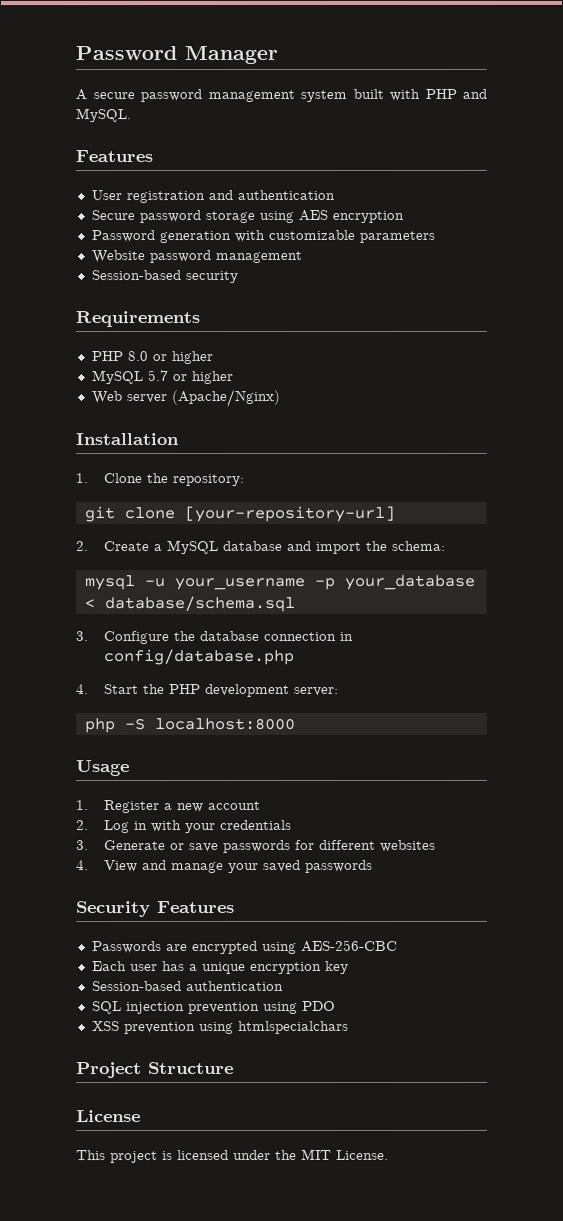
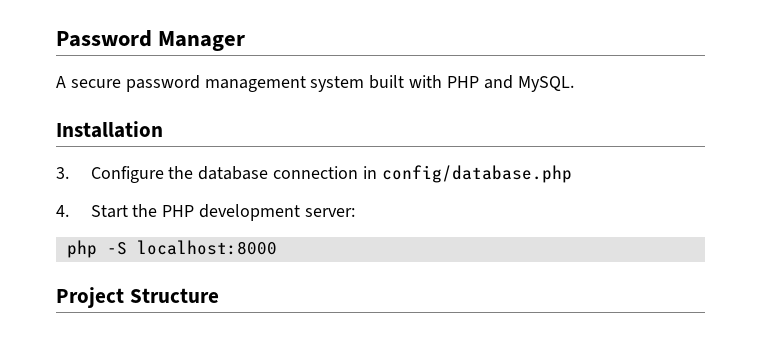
[75,150,153,163] [90,189,335,204] [90,209,404,224] [90,229,435,244] [90,250,302,264] [90,270,238,284] [75,311,200,328] [90,351,213,365] [90,370,233,385] [90,389,280,408] [75,433,179,446] [75,473,244,487] [83,505,395,523] [75,540,445,555] [83,574,475,591] [83,595,296,613] Features // User registration and authentication // Secure password storage using AES encryption // Password generation with customizable parameters // Website password management // Session-based security // Requirements // PHP 8.0 or higher // MySQL 5.7 or higher // Web server (Apache/Nginx) // Installation // 1. Clone the repository: // git clone [your-repository-url] // 2. Create a MySQL database and import the schema: // mysql -u your_username -p your_database < database/schema.sql -> [56,121,163,138] Installation
[76,760,130,777] [76,800,261,814] [76,819,292,834] [76,839,436,854] [76,859,373,874] [76,901,235,918] [91,939,398,955] [91,960,349,975] [91,980,284,992] [91,1000,336,1015] [91,1020,349,1035] [76,1062,234,1079] [76,1110,141,1123] [76,1148,389,1164] Usage // 1. Register a new account // 2. Log in with your credentials // 3. Generate or save passwords for different websites // 4. View and manage your saved passwords // Security Features // Passwords are encrypted using AES-256-CBC // Each user has a unique encryption key // Session-based authentication // SQL injection prevention using PDO // XSS prevention using htmlspecialchars // Project Structure // License // This project is licensed under the MIT License. -> [56,287,219,308] Project Structure

